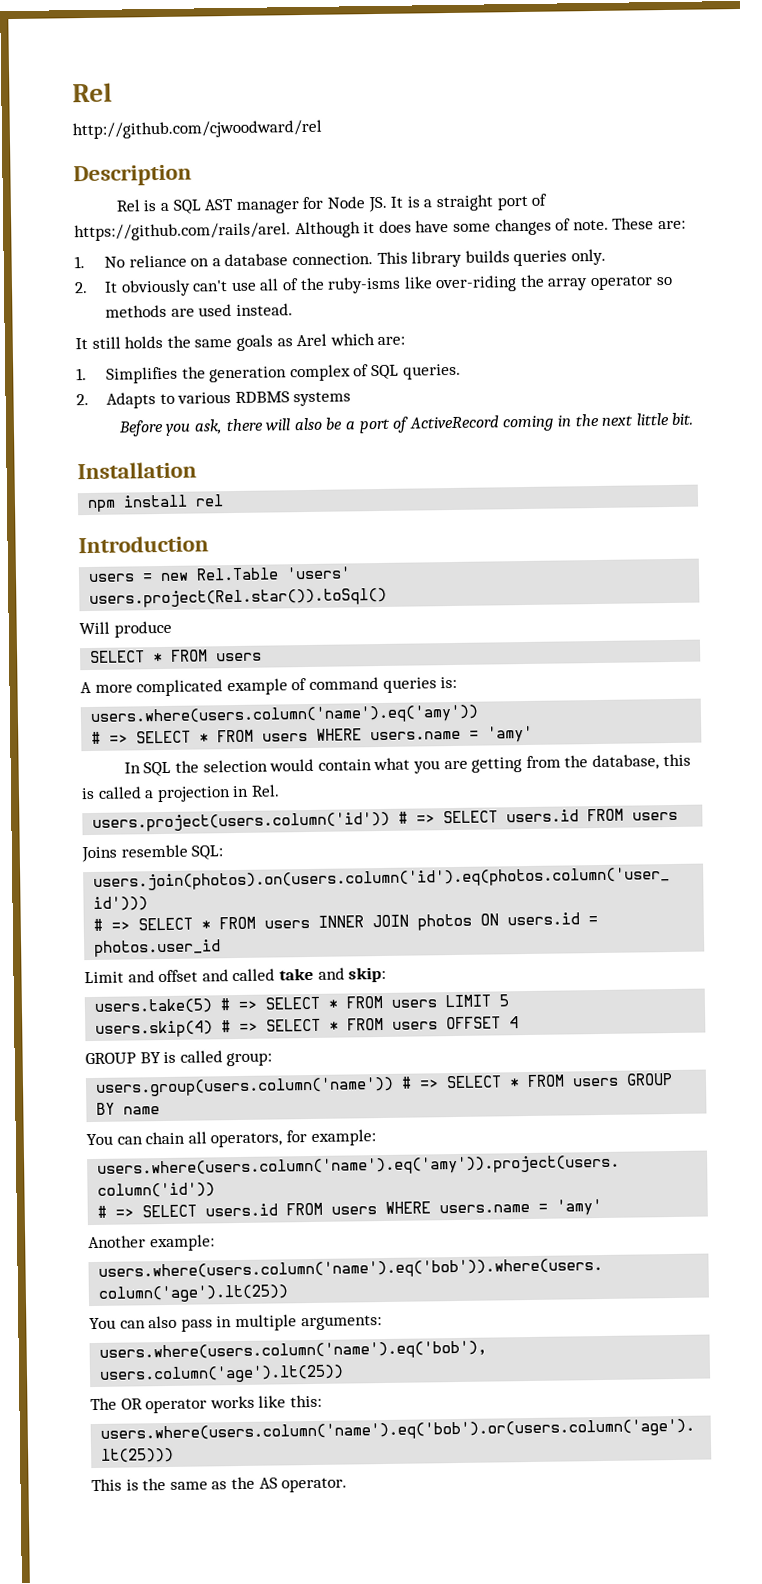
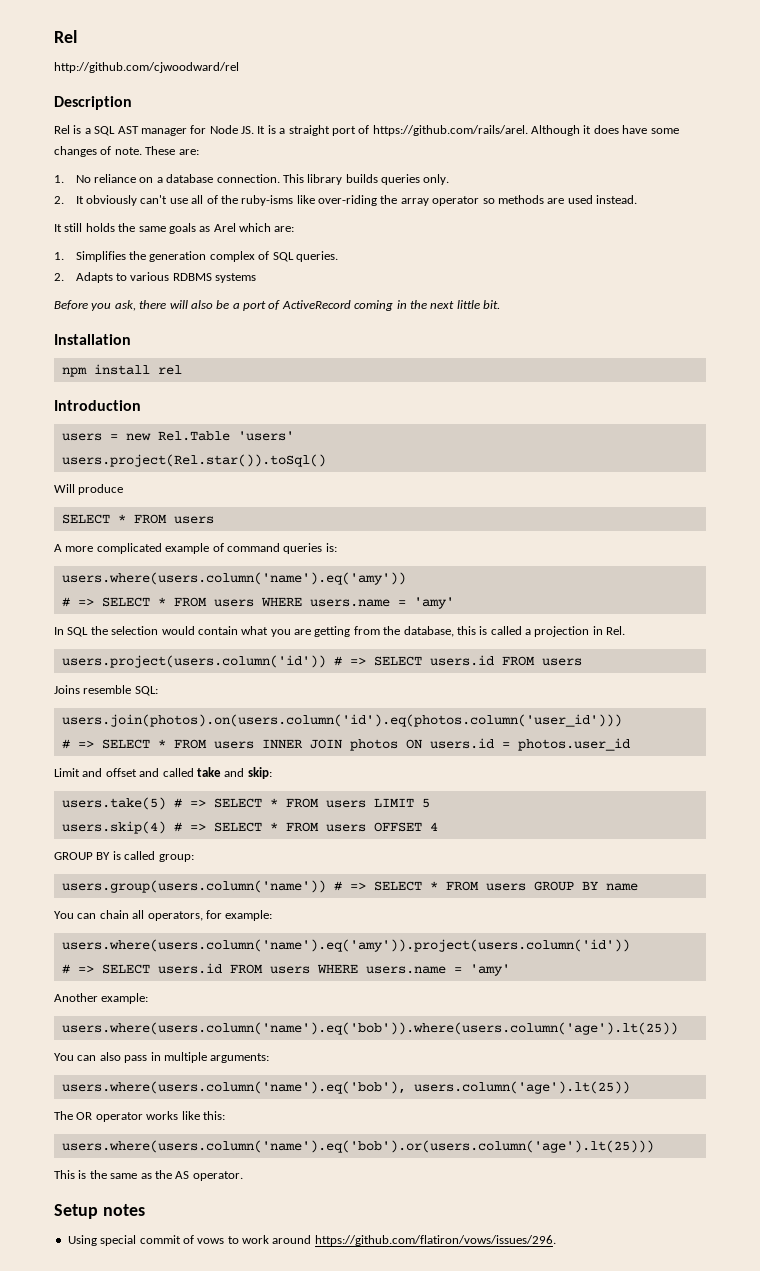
(348, 1485) none -> [54,1204,145,1219] [67,1235,556,1246] // Setup notes // Using special commit of vows to work around https://github.com/flatiron/vows/issues/296.

